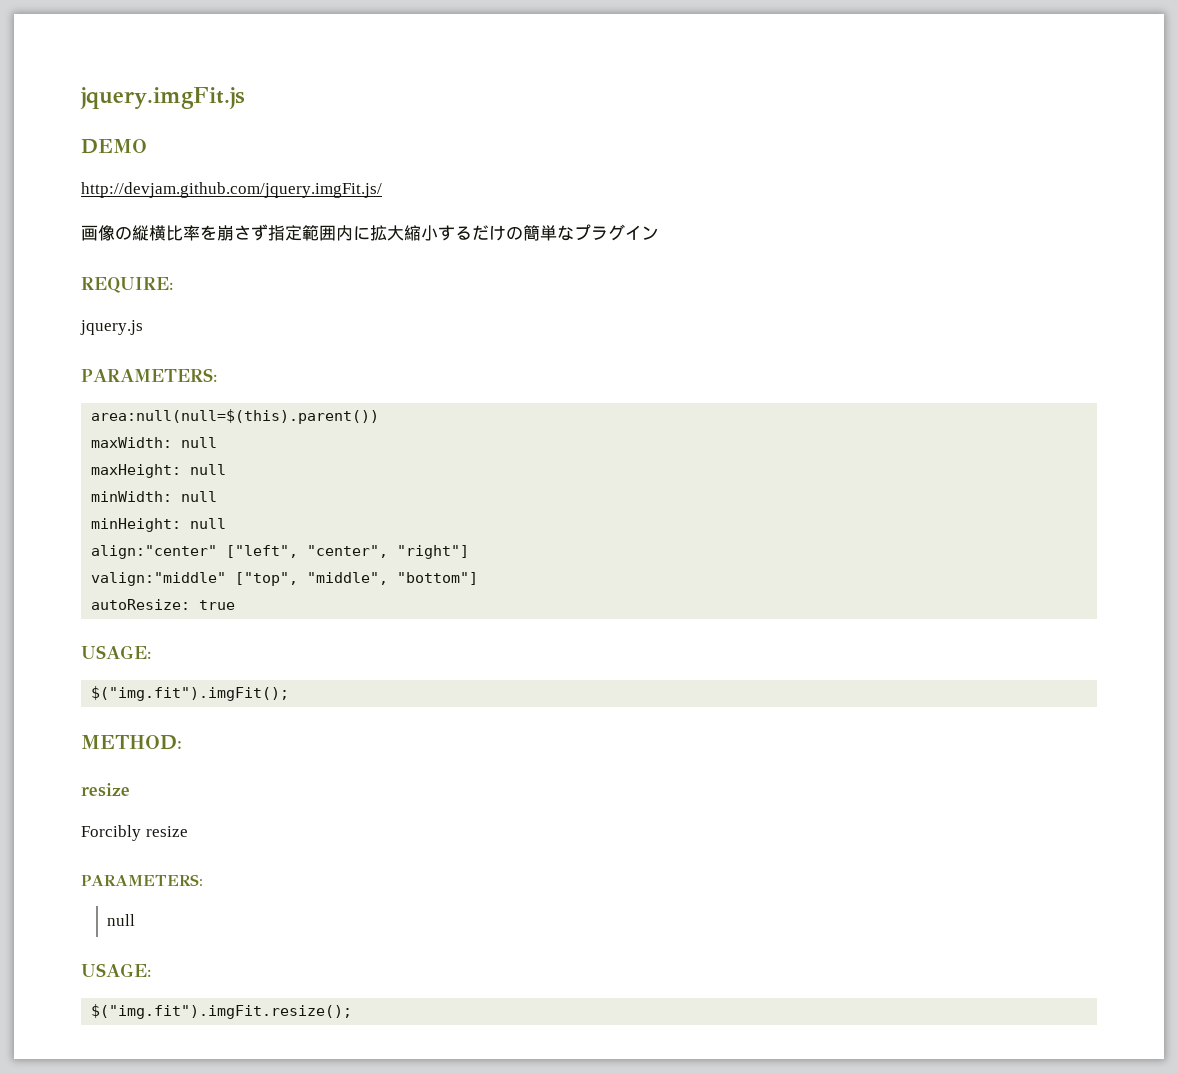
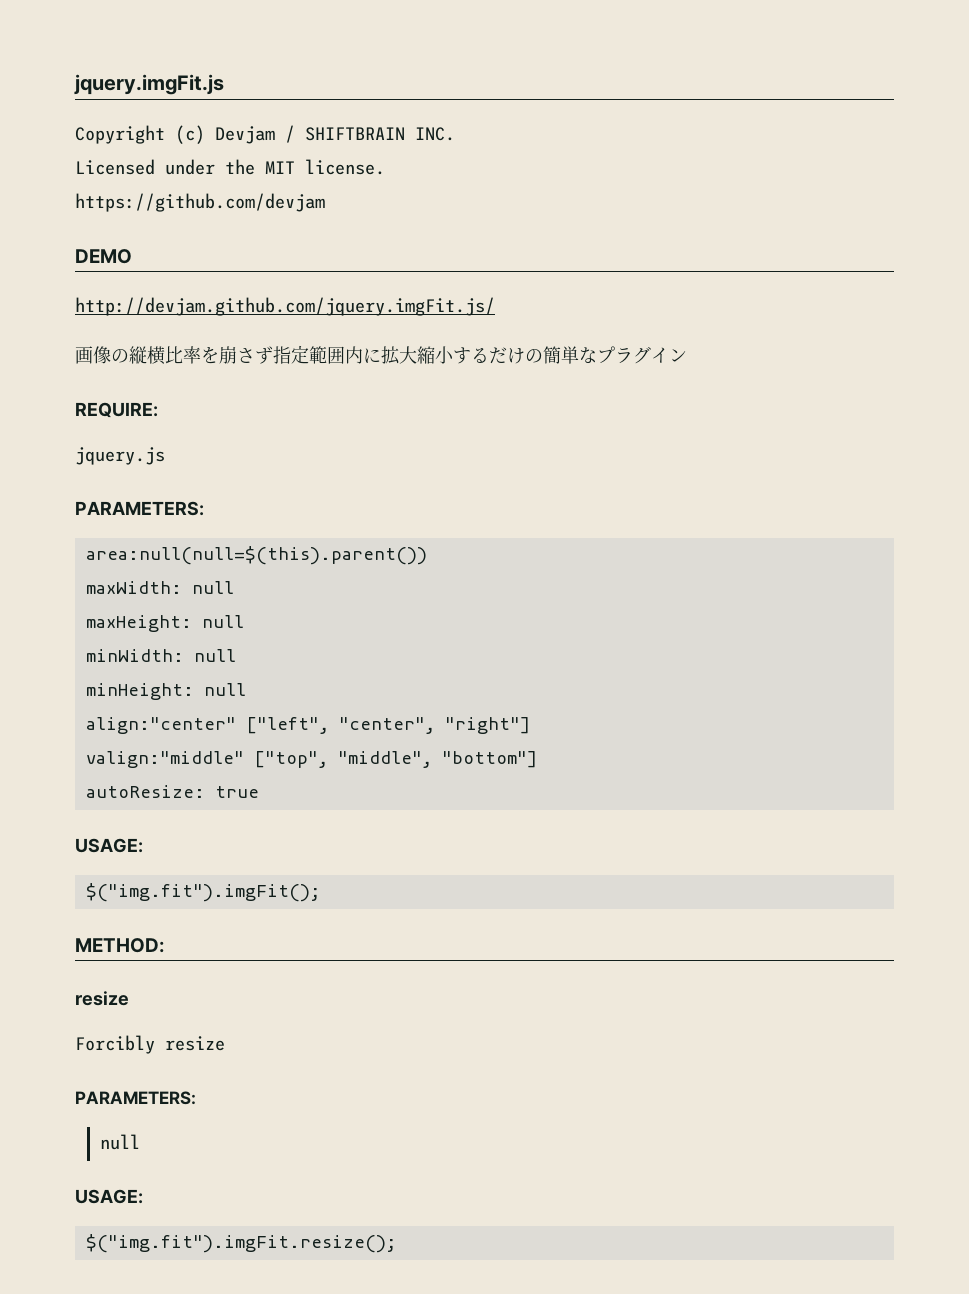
(245, 98) none -> [75,125,455,144] [75,159,385,175] [75,193,325,212] // Copyright (c) Devjam / SHIFTBRAIN INC. // Licensed under the MIT license. // https://github.com/devjam

